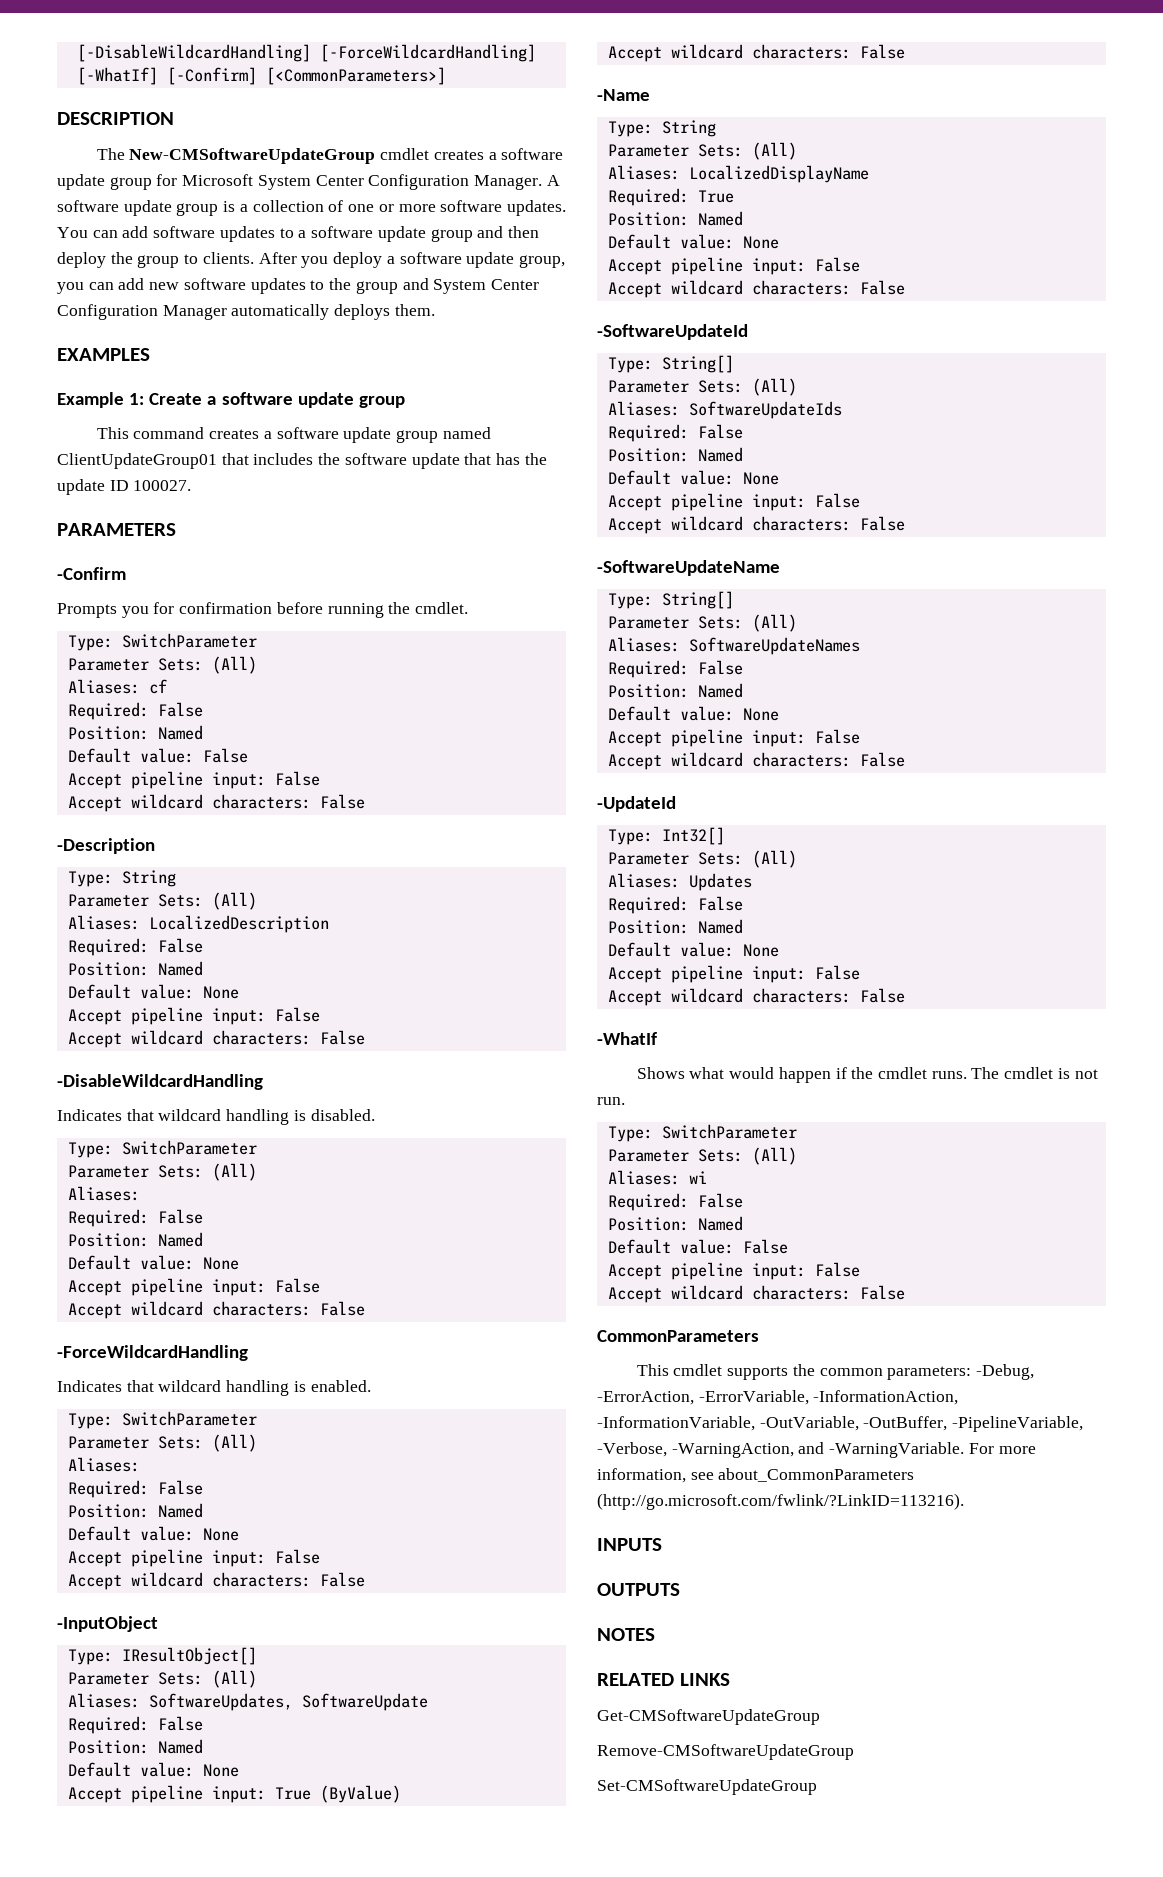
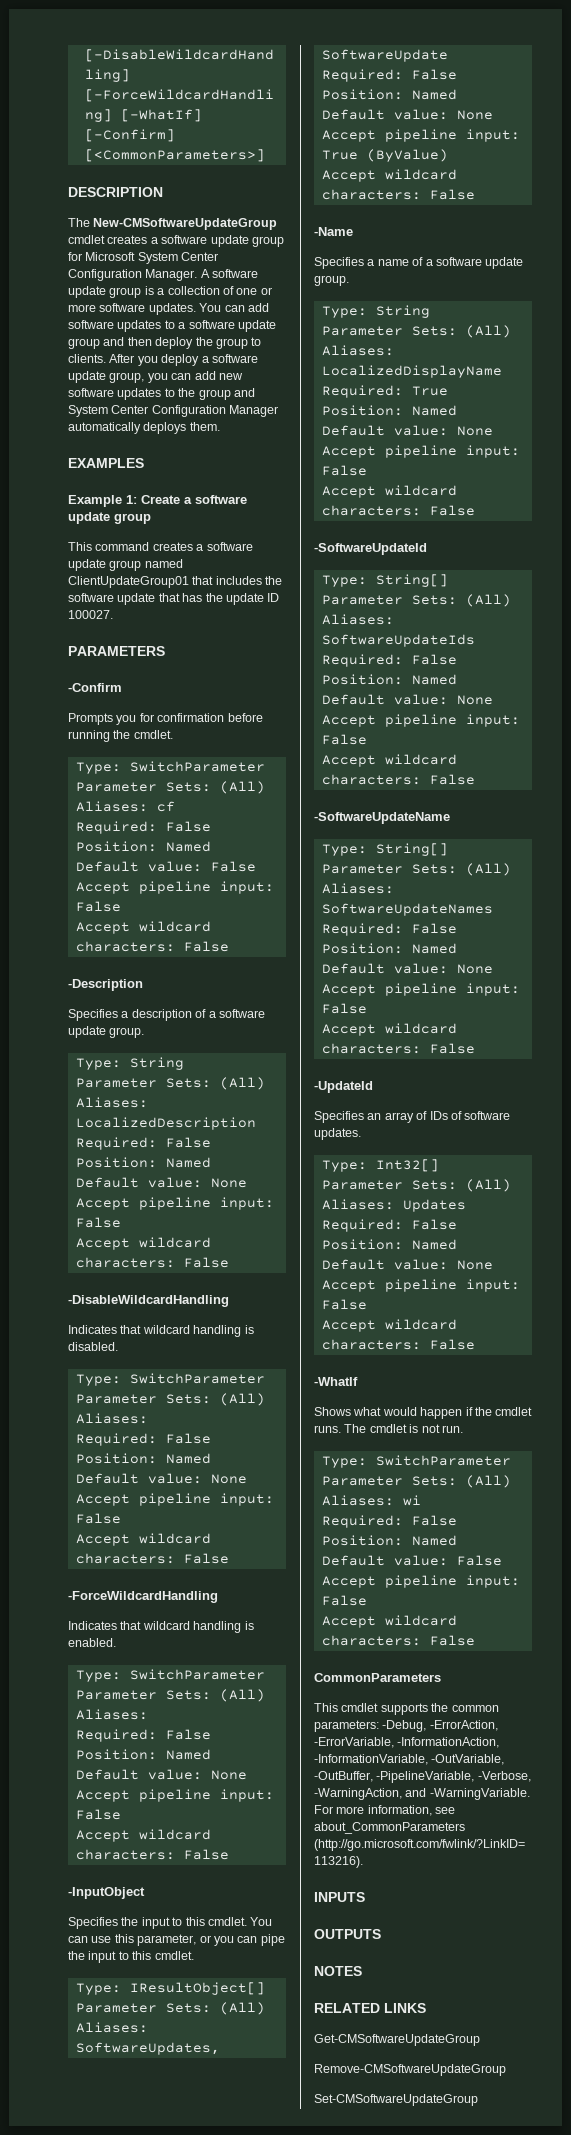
(155, 846) none -> [68,1009,265,1021] [68,1026,145,1038] // Specifies a description of a software update group.
(158, 1624) none -> [68,1917,273,1929] [68,1934,285,1946] [68,1951,194,1963] // Specifies the input to this cmdlet. You can use this parameter, or you can pipe the input to this cmdlet.
(650, 95) none -> [314,257,524,269] [314,275,349,286] // Specifies a name of a software update group.
(676, 804) none -> [314,1111,511,1123] [314,1128,361,1140] // Specifies an array of IDs of software updates.

